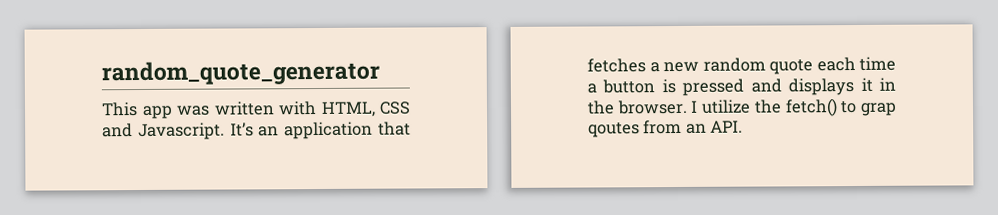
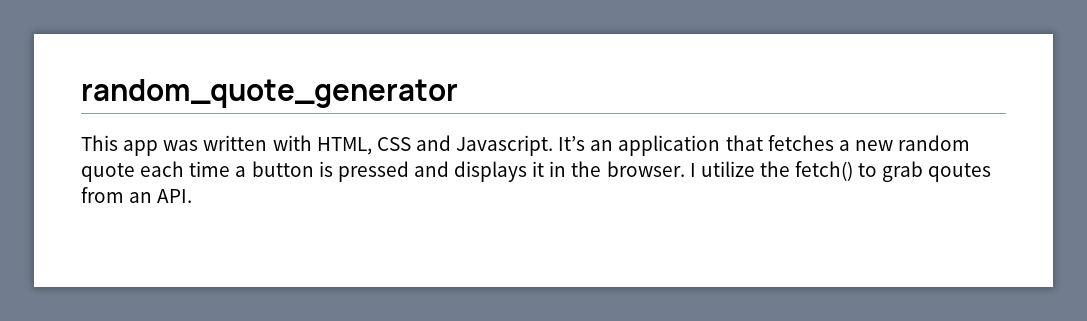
[860,102,897,116] grap -> [882,161,924,182] grab

